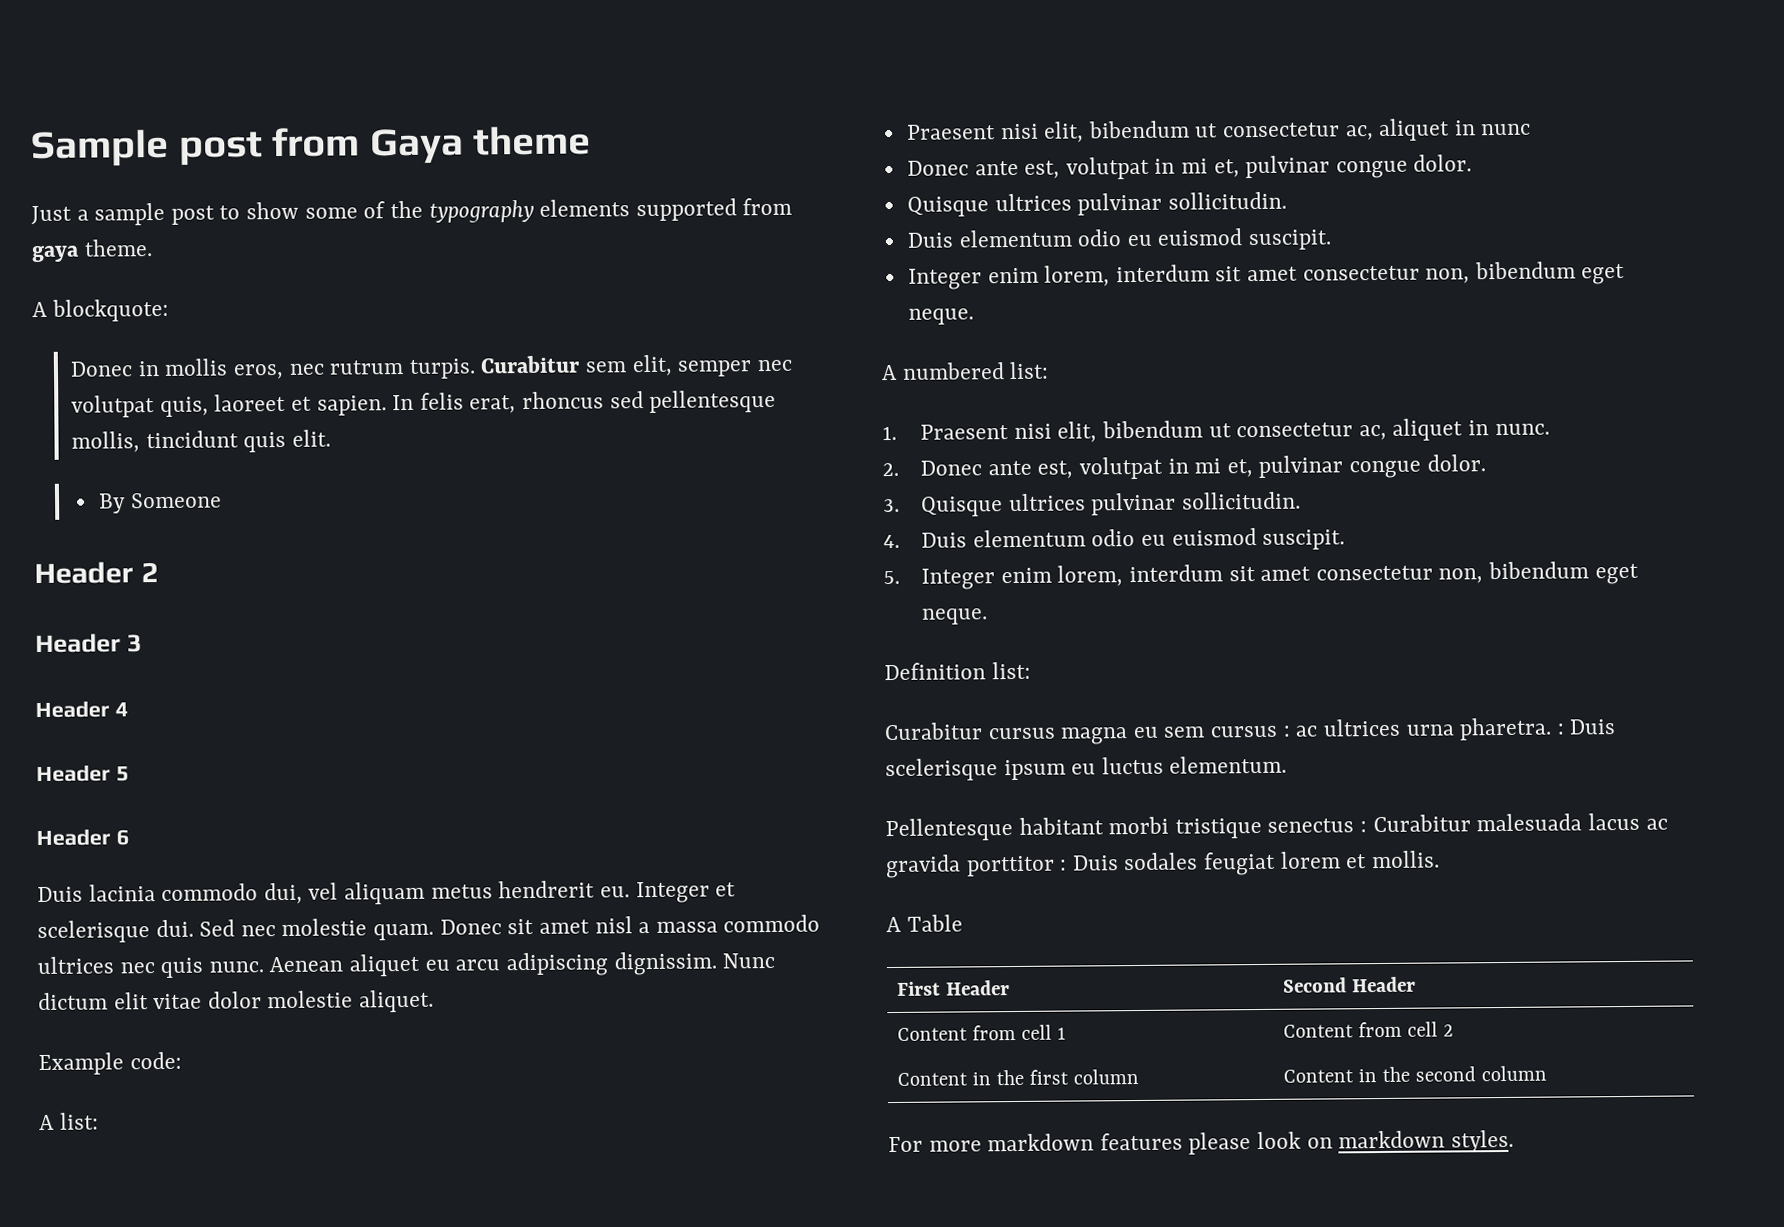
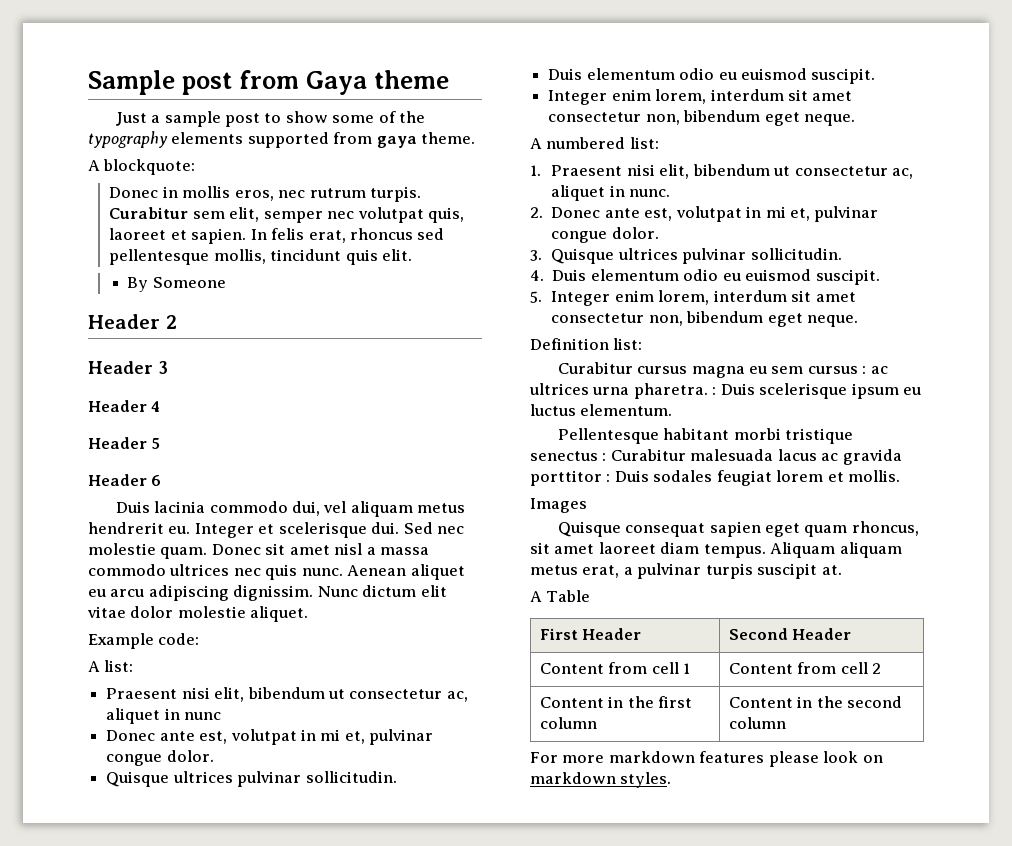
(1440, 859) none -> [530,498,587,513] [557,521,919,537] [530,542,902,558] [530,563,842,579] // Images // Quisque consequat sapien eget quam rhoncus, sit amet laoreet diam tempus. Aliquam aliquam metus erat, a pulvinar turpis suscipit at.

